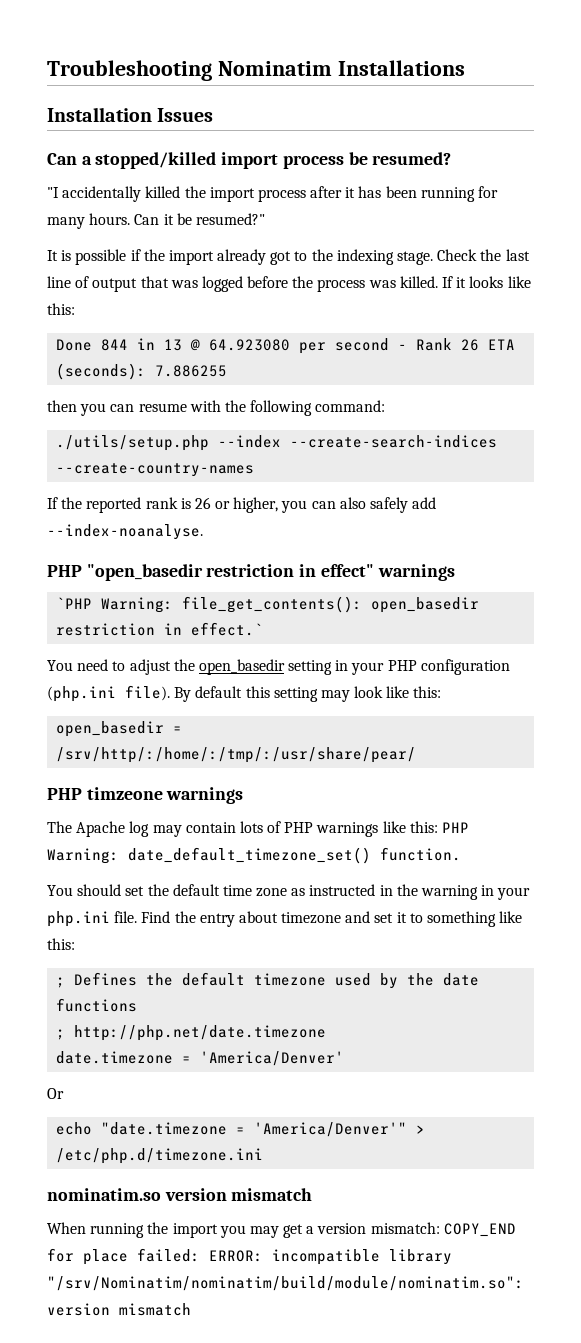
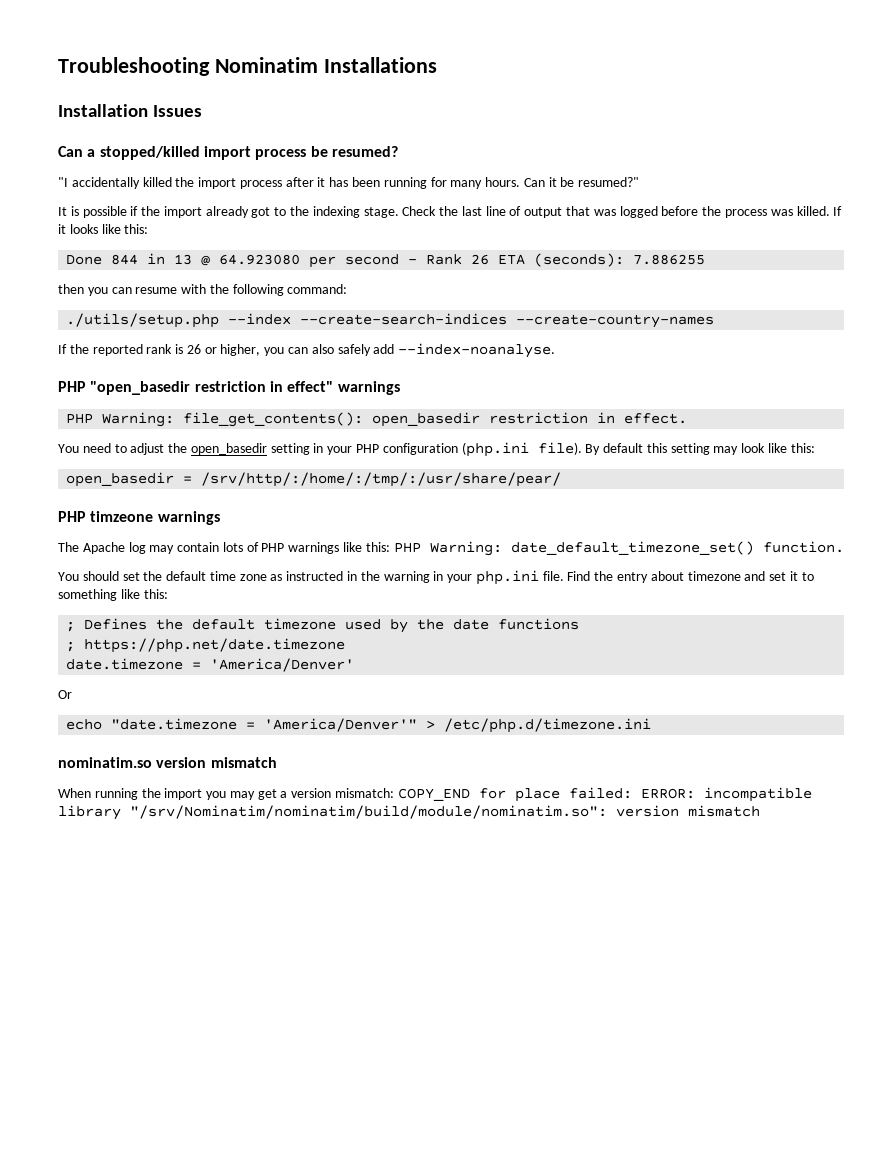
[56,597,93,609] `PHP -> [66,413,94,424] PHP
[191,622,264,636] effect.` -> [624,413,688,424] effect.
[74,1025,327,1041] http://php.net/date.timezone -> [84,638,346,653] https://php.net/date.timezone

